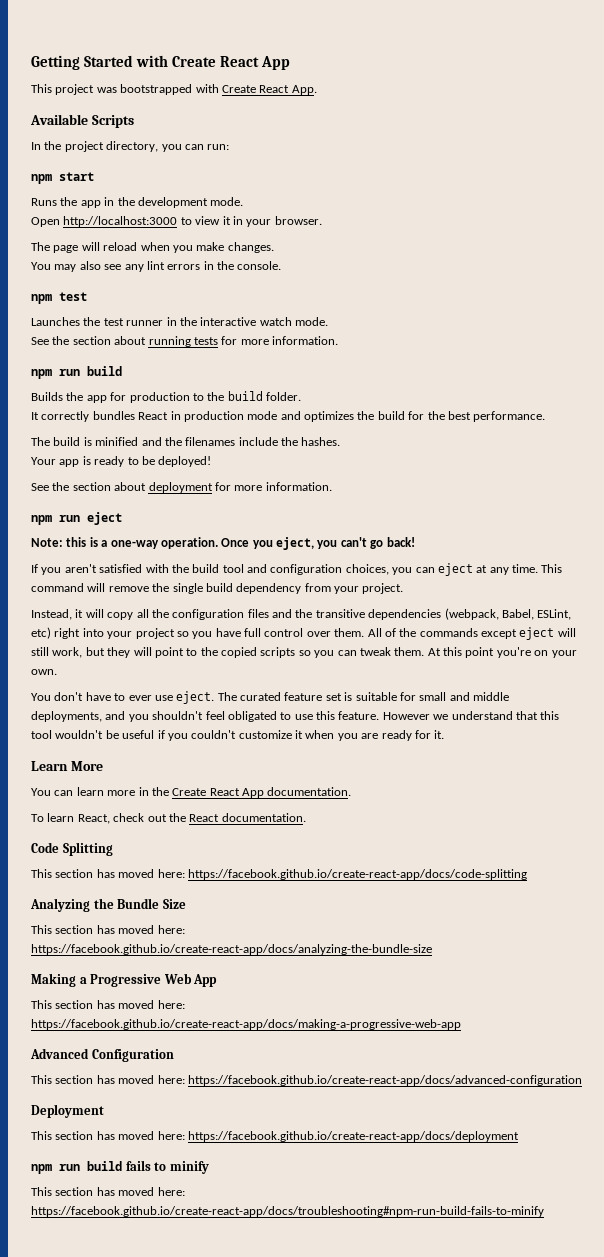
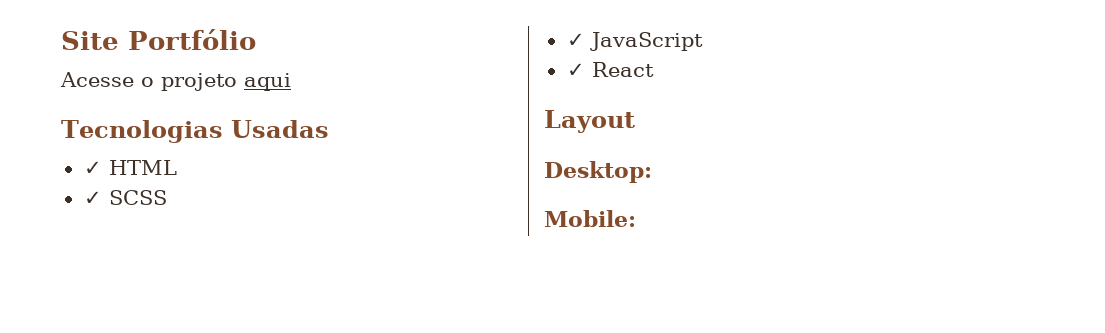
[31,55,291,70] [31,84,317,95] [30,114,134,128] [31,141,230,152] [31,172,94,184] [31,197,244,208] [31,216,322,227] [31,242,274,253] [31,261,282,272] [31,292,87,304] [31,317,328,326] [31,336,338,347] [31,366,122,379] [31,391,301,403] [31,411,546,422] [31,437,341,446] [31,456,212,467] [31,482,332,493] [31,512,122,525] [31,537,415,550] [31,563,563,576] [31,583,404,594] [31,608,572,620] [31,627,576,640] [31,647,577,658] [31,669,57,675] [31,691,509,704] [31,711,560,722] [31,730,445,741] [31,761,103,771] [31,787,352,798] [31,813,306,824] [31,842,113,856] [31,869,527,880] [30,898,186,912] [31,925,185,934] [31,944,432,955] [31,973,218,987] [31,1000,185,1009] [31,1019,461,1030] [30,1048,174,1062] [31,1075,582,1086] [31,1104,104,1118] [31,1131,519,1142] [31,1160,209,1174] [31,1187,185,1196] [31,1206,544,1217] Getting Started with Create React App // This project was bootstrapped with Create React App. // Available Scripts // In the project directory, you can run: // npm start // Runs the app in the development mode. // Open http://localhost:3000 to view it in your browser. // The page will reload when you make changes. // You may also see any lint errors in the console. // npm test // Launches the test runner in the interactive watch mode. // See the section about running tests for more information. // npm run build // Builds the app for production to the build folder. // It correctly bundles React in production mode and optimizes the build for the best performance. // The build is minified and the filenames include the hashes. // Your app is ready to be deployed! // See the section about deployment for more information. // npm run eject // Note: this is a one-way operation. Once you eject, you can't go back! // If you aren't satisfied with the build tool and configuration choices, you can eject at any time. This command will remove the single build dependency from your project. // Instead, it will copy all the configuration files and the transitive dependencies (webpack, Babel, ESLint, etc) right into your project so you have full control over them. All of the commands except eject will still work, but they will point to the copied scripts so you can tweak them. At this point you're on your own. // You don't have to ever use eject. The curated feature set is suitable for small and middle deployments, and you shouldn't feel obligated to use this feature. However we understand that this tool wouldn't be useful if you couldn't customize it when you are ready for it. // Learn More // You can learn more in the Create React App documentation. // To learn React, check out the React documentation. // Code Splitting // This section has moved here: https://facebook.github.io/create-react-app/docs/code-splitting // Analyzing the Bundle Size // This section has moved here: https://facebook.github.io/create-react-app/docs/analyzing-the-bundle-size // Making a Progressive Web App // This section has moved here: https://facebook.github.io/create-react-app/docs/making-a-progressive-web-app // Advanced Configuration // This section has moved here: https://facebook.github.io/create-react-app/docs/advanced-configuration // Deployment // This section has moved here: https://facebook.github.io/create-react-app/docs/deployment // npm run build fails to minify // This section has moved here: https://facebook.github.io/create-react-app/docs/troubleshooting#npm-run-build-fails-to-minify -> [61,29,256,50] [60,72,291,91] [61,120,329,143] [83,160,177,175] [83,190,167,205] [566,32,703,51] [566,62,654,77] [544,110,635,133] [544,161,652,183] [544,210,636,227] Site Portfólio // Acesse o projeto aqui // Tecnologias Usadas // ✓ HTML // ✓ SCSS // ✓ JavaScript // ✓ React // Layout // Desktop: // Mobile:

